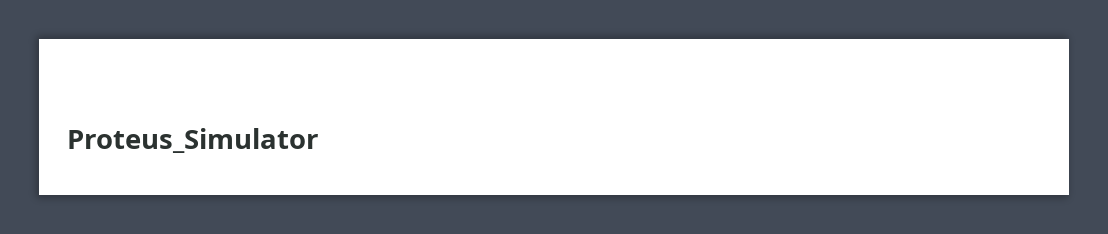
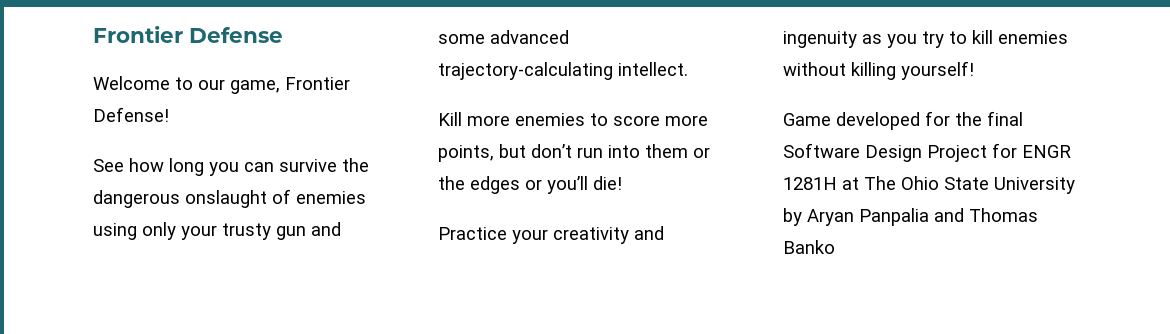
[67,128,318,153] Proteus_Simulator -> [93,26,283,43] [93,76,350,94] [93,107,169,122] [93,158,369,176] [93,189,366,208] [93,222,341,240] [438,30,569,44] [438,62,688,80] [438,112,708,126] [438,144,710,162] [438,176,622,194] [438,226,664,244] [783,30,1068,48] [783,61,974,80] [783,111,1023,130] [783,143,1071,162] [783,176,1075,194] [783,208,1038,226] [783,240,835,254] Frontier Defense // Welcome to our game, Frontier Defense! // See how long you can survive the dangerous onslaught of enemies using only your trusty gun and some advanced trajectory-calculating intellect. // Kill more enemies to score more points, but don’t run into them or the edges or you’ll die! // Practice your creativity and ingenuity as you try to kill enemies without killing yourself! // Game developed for the final Software Design Project for ENGR 1281H at The Ohio State University by Aryan Panpalia and Thomas Banko

